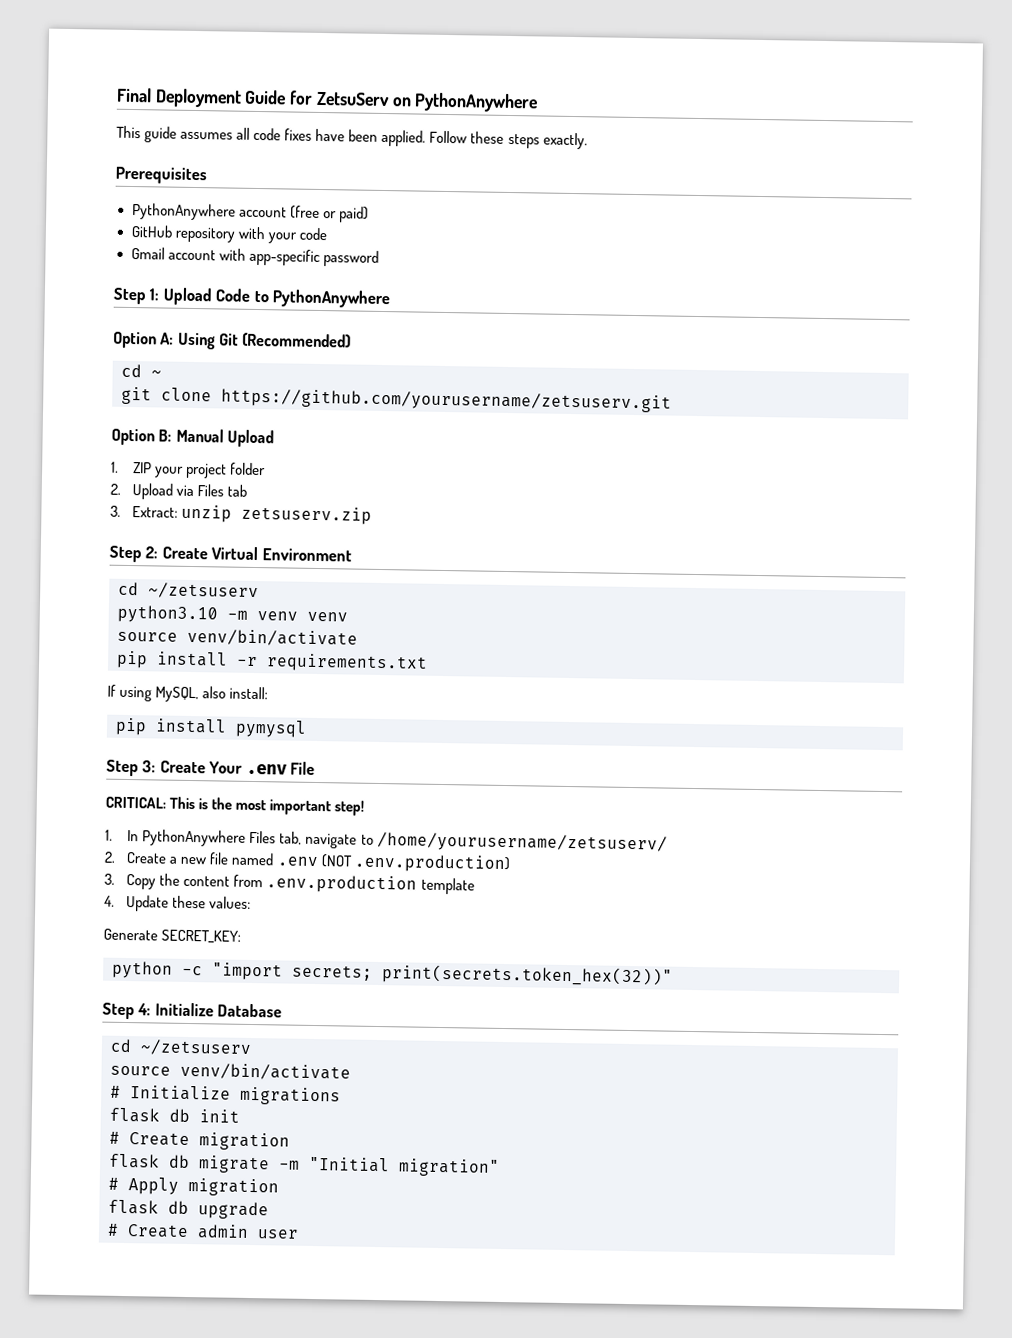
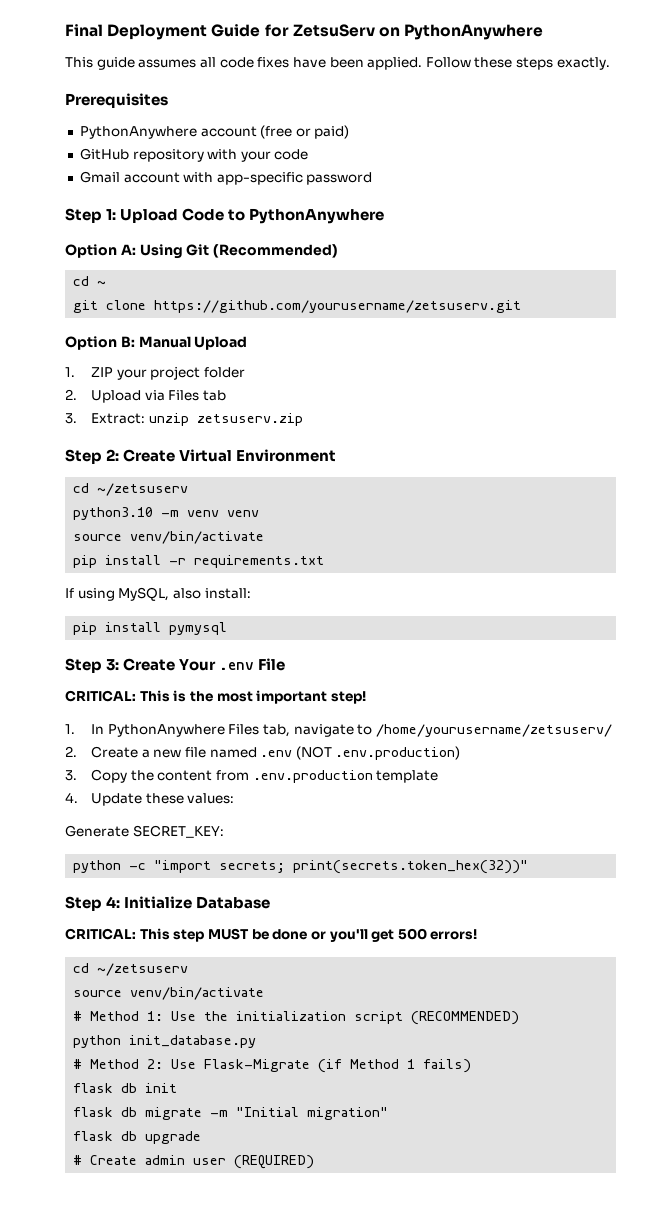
(283, 1010) none -> [65,928,478,942] // CRITICAL: This step MUST be done or you'll get 500 errors!
[130,1085,341,1106] Initialize migrations -> [90,1011,520,1025] [73,1035,257,1048] [73,1059,472,1073] Method 1: Use the initialization script (RECOMMENDED) // python init_database.py // # Method 2: Use Flask-Migrate (if Method 1 fails)
[109,1131,290,1151] // # Create migration -> (178, 1088) none
[108,1177,279,1197] // # Apply migration -> (389, 1113) none
(299, 1234) none -> [234,1155,315,1169] (REQUIRED)

